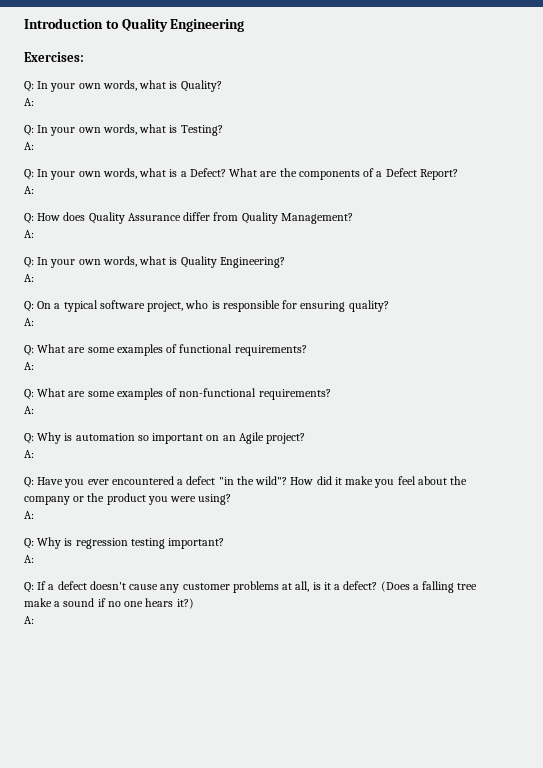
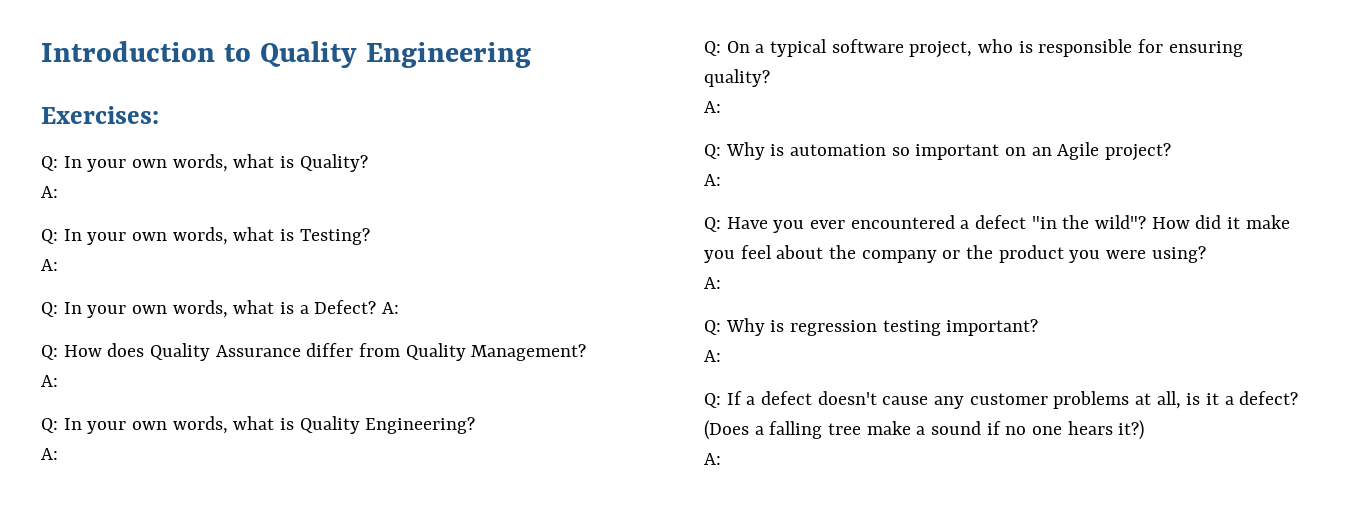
[229,168,458,180] What are the components of a Defect Report? // -> (377, 307) none
[24,344,307,356] [24,362,34,370] [24,388,331,400] [24,406,34,414] // Q: What are some examples of functional requirements? // A: // Q: What are some examples of non-functional requirements? // A: -> (721, 107) none

